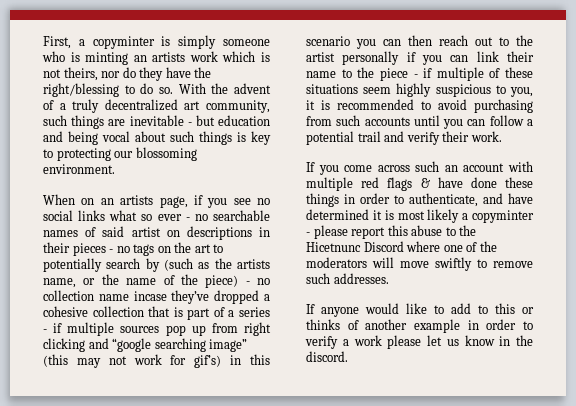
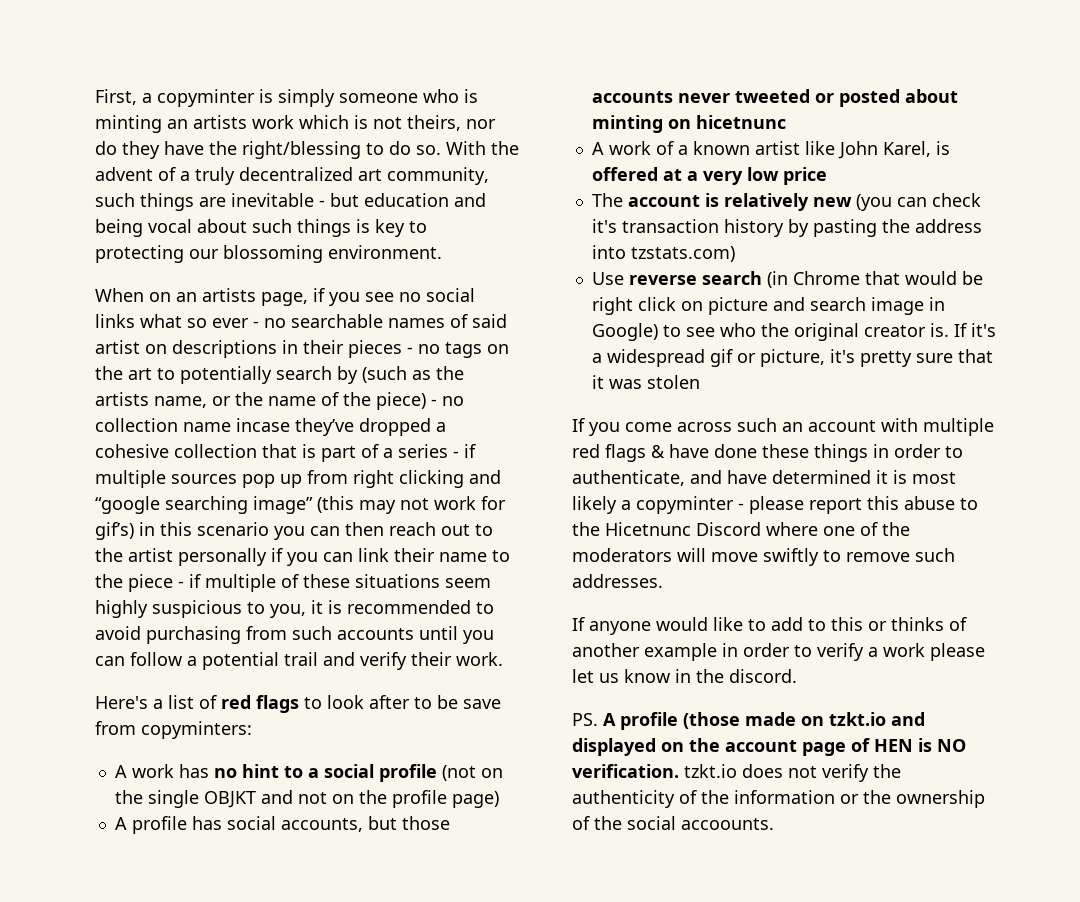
(502, 136) none -> [95,695,501,713] [95,721,252,739] [114,764,503,782] [114,790,499,808] [114,816,450,834] [591,89,958,107] [591,115,786,133] [591,141,950,159] [591,167,827,185] [591,193,981,211] [591,219,982,237] [591,245,735,262] [591,271,983,288] [591,297,945,315] [591,323,996,341] [591,349,993,367] [591,375,700,389] // Here's a list of red flags to look after to be save from copyminters: // A work has no hint to a social profile (not on the single OBJKT and not on the profile page) // A profile has social accounts, but those accounts never tweeted or posted about minting on hicetnunc // A work of a known artist like John Karel, is offered at a very low price // The account is relatively new (you can check it's transaction history by pasting the address into tzstats.com) // Use reverse search (in Chrome that would be right click on picture and search image in Google) to see who the original creator is. If it's a widespread gif or picture, it's pretty sure that it was stolen
(348, 356) none -> [572,712,925,730] [572,738,966,756] [572,764,901,782] [572,790,985,808] [572,816,774,830] // PS. A profile (those made on tzkt.io and displayed on the account page of HEN is NO verification. tzkt.io does not verify the authenticity of the information or the ownership of the social accoounts.

